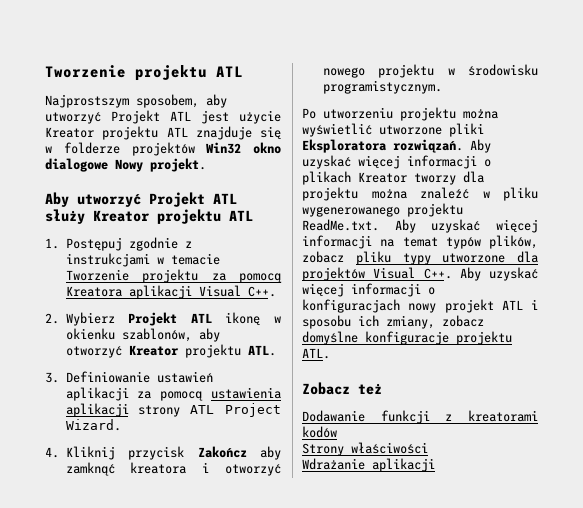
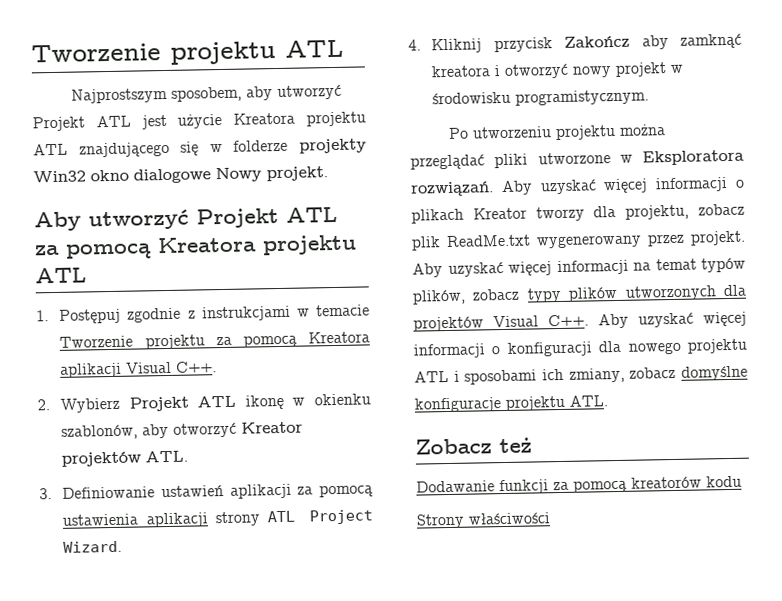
[45,126,252,140] Kreator projektu ATL znajduje -> [233,111,367,127] [33,141,170,158] Kreatora projektu ATL znajdującego
[131,142,195,156] projektów -> [299,138,367,154] projekty
[45,209,150,224] służy Kreator -> [34,236,257,260] za pomocą Kreatora
[184,344,241,358] projektu -> [61,451,142,467] projektów
[322,64,434,78] nowego projektu -> [572,62,668,78] nowy projekt
[302,123,484,137] wyświetlić utworzone pliki -> [410,152,633,170] przeglądać pliki utworzone w
[302,187,538,201] [302,203,463,217] [302,219,379,231] projektu można znaleźć w pliku wygenerowanego projektu ReadMe.txt. -> [625,203,745,220] [411,230,746,251] projektu, zobacz plik ReadMe.txt wygenerowany przez projekt.
[355,251,506,265] pliku typy utworzone -> [526,285,717,303] typy plików utworzonych
[302,299,494,313] konfiguracjach nowy projekt -> [506,338,747,357] konfiguracji dla nowego projektu
[302,315,351,329] sposobu -> [464,369,538,385] sposobami
[445,410,538,422] [302,426,337,438] z kreatorami kodów -> [553,475,742,493] za pomocą kreatorów kodu
[302,458,435,472] // Wdrażanie aplikacji -> (550, 518) none

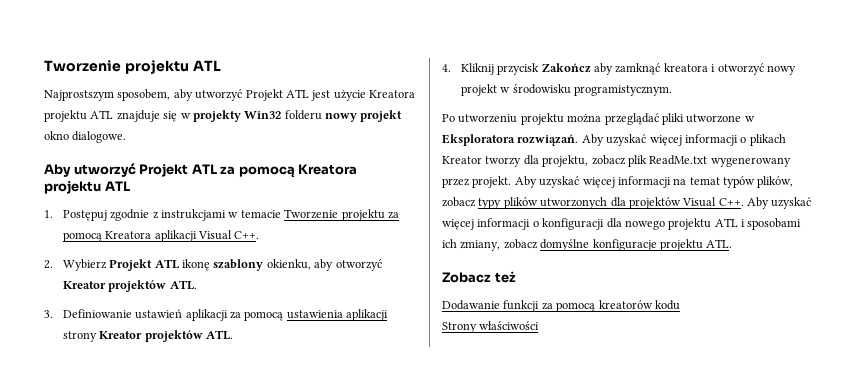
[78,141,170,158] znajdującego -> [116,110,160,122] znajduje
[233,139,289,152] folderze -> (191, 116) none
[90,166,328,184] okno dialogowe Nowy projekt. -> [284,110,403,122] [44,131,127,143] folderu nowy projekt okno dialogowe.
[292,393,371,406] [61,424,139,440] w okienku szablonów, -> [213,259,311,271] szablony okienku,
[267,509,373,525] [63,540,123,553] ATL Project Wizard. -> [99,330,234,342] Kreator projektów ATL.

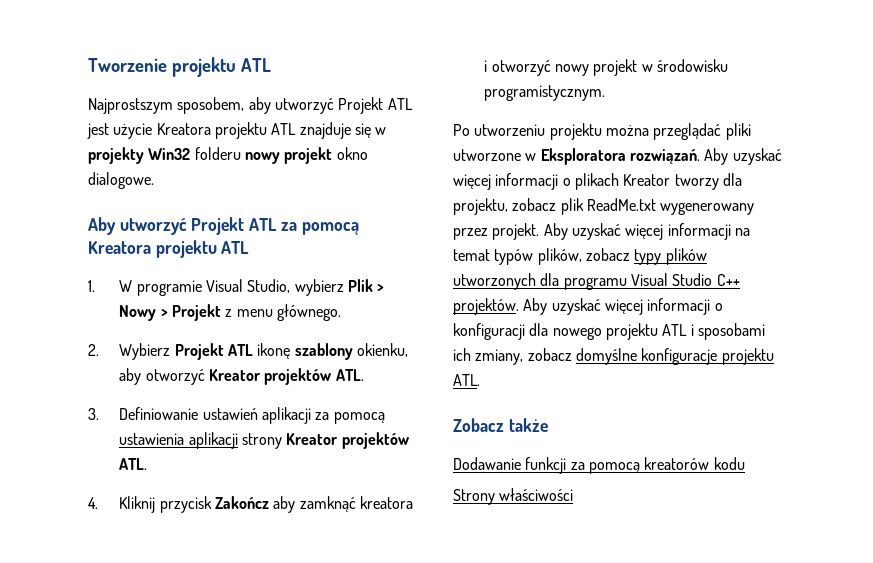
[62,209,399,221] [62,230,260,242] Postępuj zgodnie z instrukcjami w temacie Tworzenie projektu za pomocą Kreatora aplikacji Visual C++. -> [119,279,385,296] [119,304,341,321] W programie Visual Studio, wybierz Plik > Nowy > Projekt z menu głównego.
[628,197,744,209] projektów Visual C++. -> [563,273,740,290] [453,298,519,315] programu Visual Studio C++ projektów.
[494,271,516,283] też -> [508,418,548,432] także

